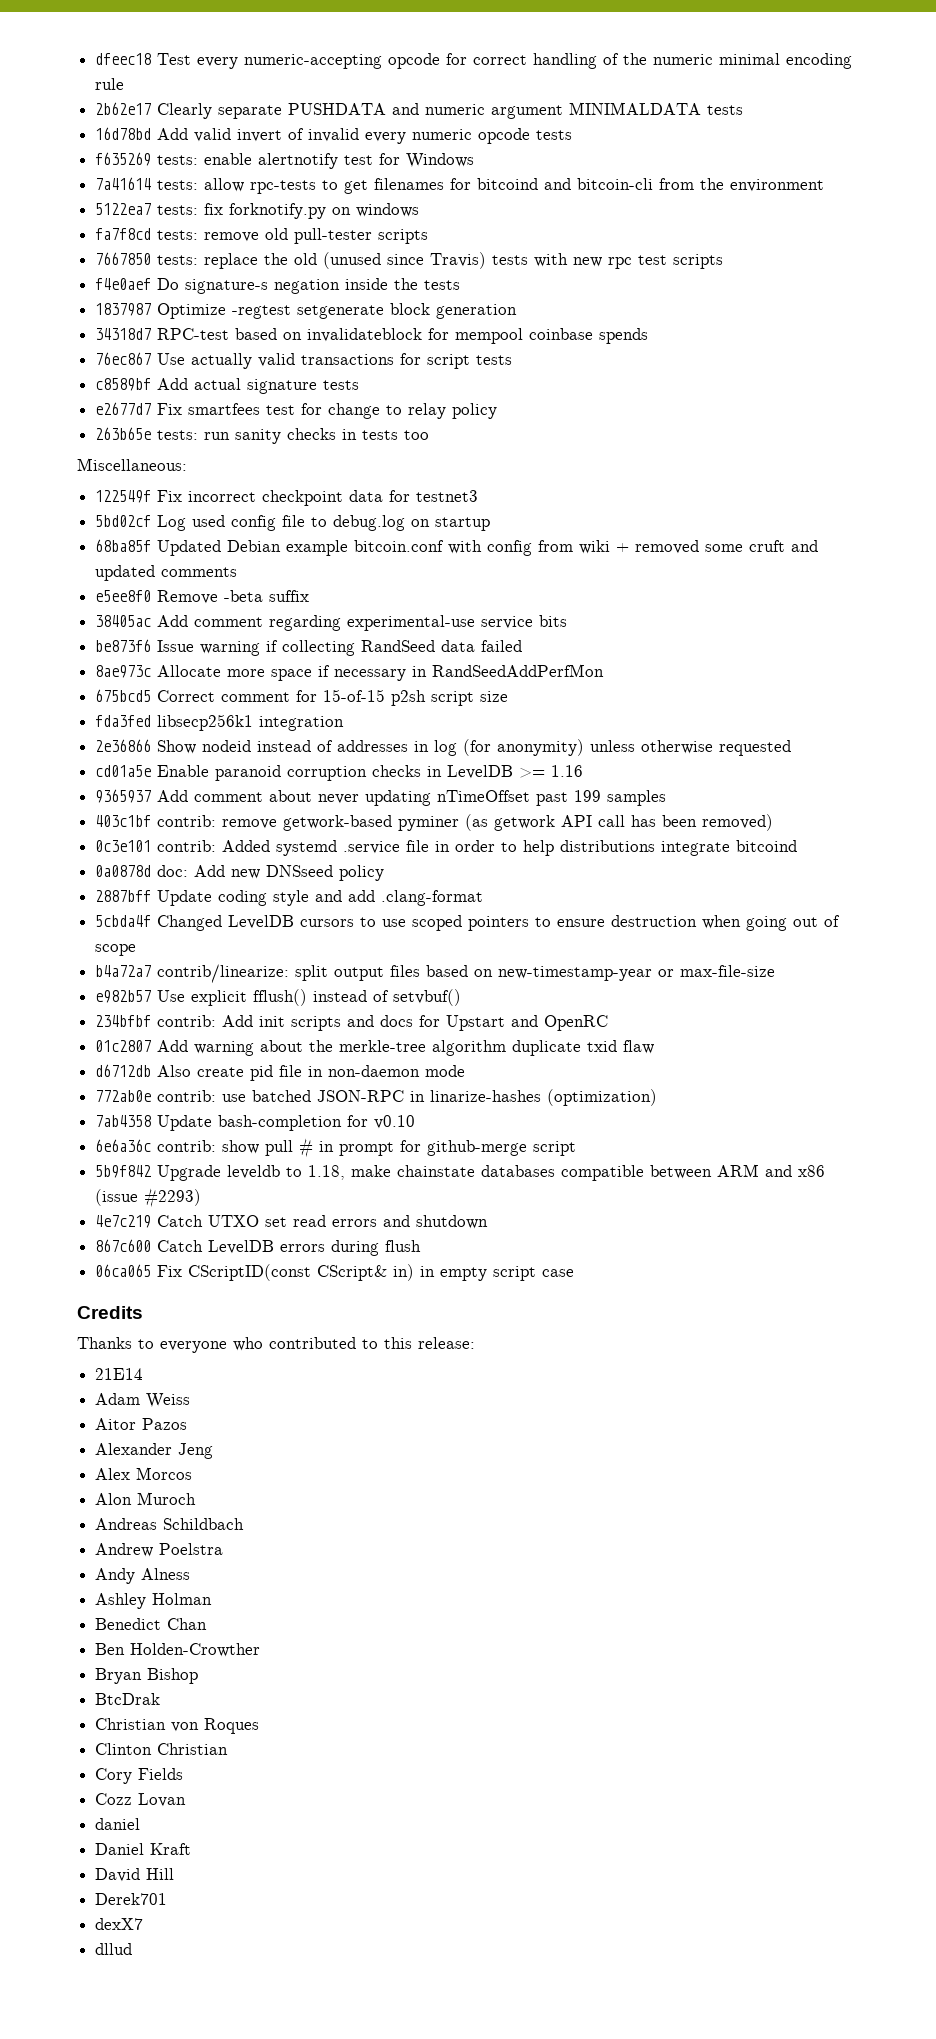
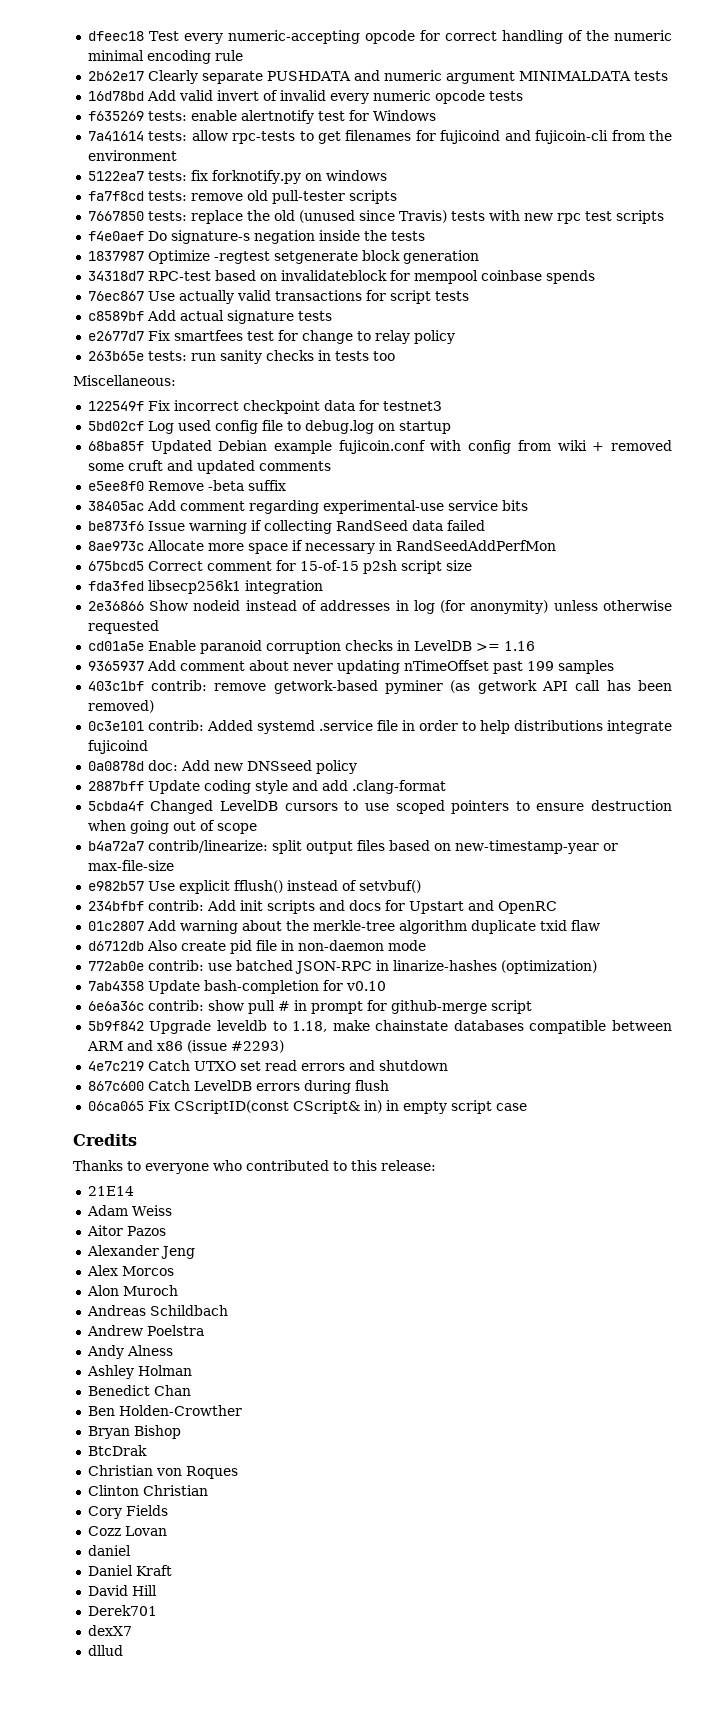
[477,178,654,190] bitcoind and bitcoin-cli -> [440,130,609,144] fujicoind and fujicoin-cli
[354,540,445,552] bitcoin.conf -> [338,440,426,454] fujicoin.conf
[736,840,798,852] bitcoind -> [87,740,148,754] fujicoind

